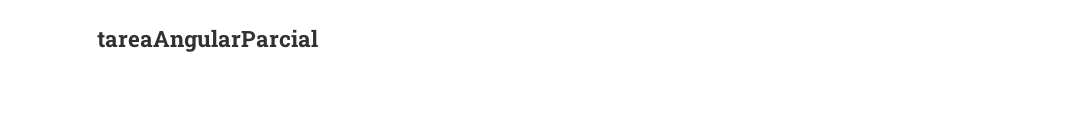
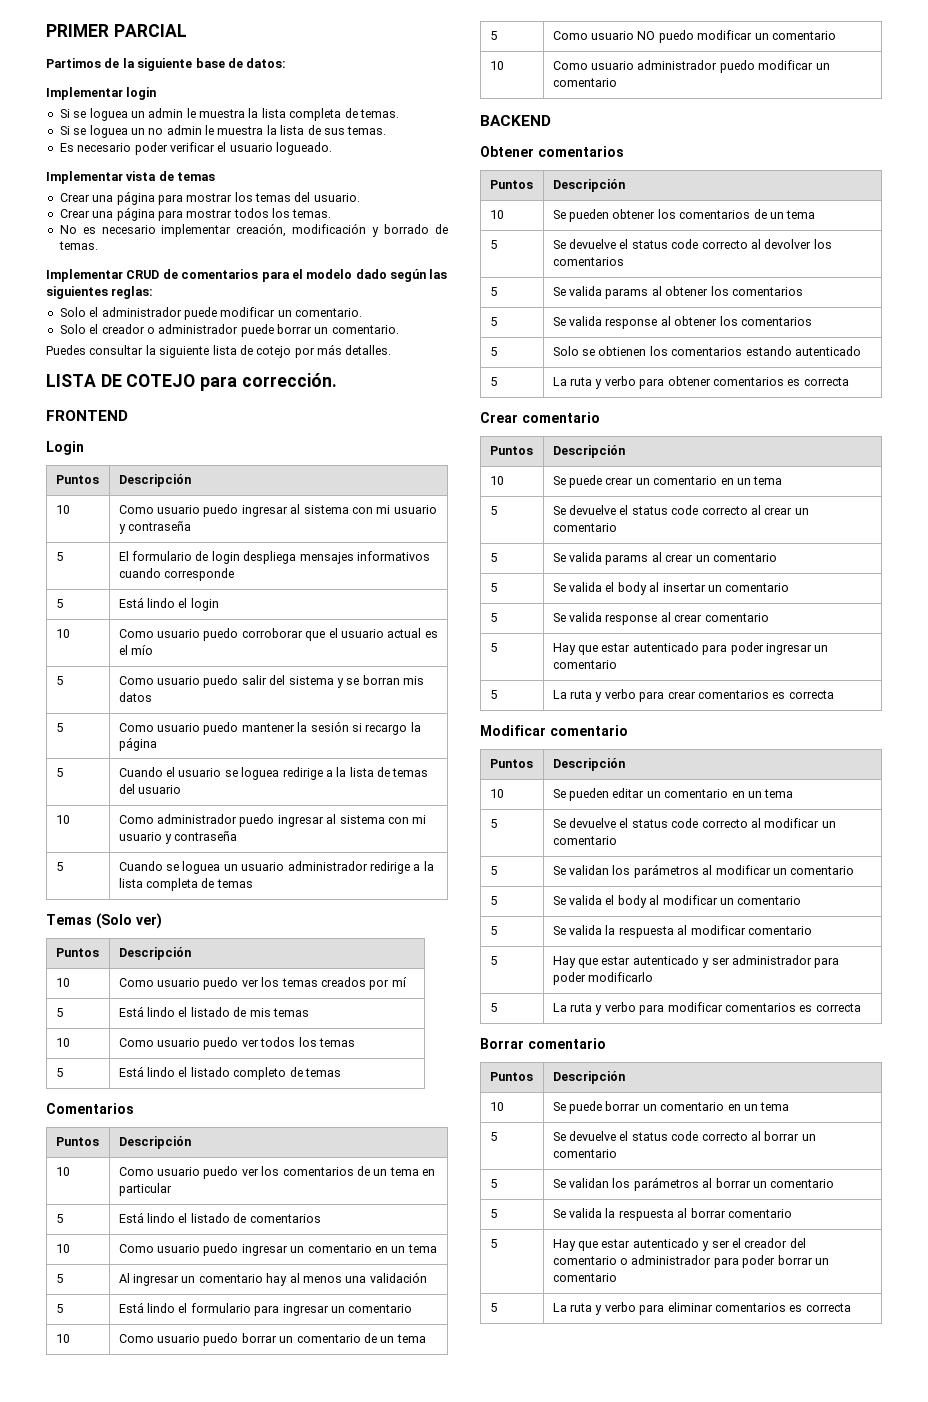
[97,29,318,52] tareaAngularParcial -> [46,24,187,37] [46,58,287,71] [46,87,157,100] [59,108,399,121] [59,125,387,138] [59,142,332,155] [46,171,216,184] [59,191,360,205] [59,207,332,221] [59,223,448,237] [58,241,98,250] [46,269,448,282] [46,286,154,299] [59,307,362,320] [59,324,399,337] [46,344,392,358] [46,373,337,391] [46,410,128,421] [46,441,84,455] [55,475,99,484] [118,474,191,487] [55,505,70,514] [118,504,437,517] [118,521,192,534] [55,552,63,561] [118,551,430,564] [118,568,235,581] [55,599,63,608] [118,597,219,611] [55,629,70,638] [118,628,438,641] [118,645,154,655] [55,676,63,685] [118,675,425,688] [118,692,152,702] [55,723,63,732] [118,721,421,735] [118,737,157,751] [55,768,63,777] [118,767,429,780] [118,784,182,794] [55,815,70,824] [118,814,427,827] [118,831,238,844] [55,862,63,871] [118,861,434,874] [118,878,253,891] [46,913,162,929] [55,948,99,957] [118,947,191,960] [55,978,70,987] [118,977,407,990] [55,1008,63,1017] [118,1006,309,1017] [55,1038,70,1047] [118,1037,355,1050] [55,1068,63,1077] [118,1066,341,1080] [46,1103,134,1114] [55,1137,99,1146] [118,1136,191,1149] [55,1167,70,1176] [118,1166,436,1179] [118,1183,172,1196] [55,1214,63,1223] [118,1212,321,1223] [55,1244,70,1253] [118,1243,437,1256] [55,1274,63,1283] [118,1272,427,1286] [55,1304,63,1313] [118,1302,413,1316] [55,1334,70,1343] [118,1333,426,1346] [489,31,497,40] [552,30,836,43] [489,61,504,70] [552,60,830,73] [552,78,617,87] [480,115,551,126] [480,146,624,157] [489,180,533,189] [552,179,625,192] [489,210,504,219] [552,209,816,222] [489,240,497,249] [552,239,832,249] [552,257,624,266] [489,287,497,296] [552,286,803,299] [489,317,497,326] [552,316,812,329] [489,347,497,356] [552,346,861,356] [489,377,497,386] [552,376,849,389] [480,412,600,423] [489,446,533,455] [552,445,625,458] [489,476,504,485] [552,475,783,488] [489,506,497,515] [552,505,809,515] [552,523,617,532] [489,553,497,562] [552,552,777,565] [489,583,497,592] [552,582,790,595] [489,613,497,622] [552,612,769,625] [489,643,497,652] [552,642,829,655] [552,660,617,669] [489,690,497,699] [552,689,834,702] [480,725,628,736] [489,759,533,768] [552,758,625,771] [489,789,504,798] [552,788,794,801] [489,819,497,828] [552,818,836,828] [552,836,617,845] [489,866,497,875] [552,864,855,878] [489,896,497,905] [552,895,802,908] [489,926,497,935] [552,925,812,938] [489,956,497,965] [552,955,840,968] [552,972,654,985] [489,1003,497,1012] [552,1002,861,1015] [480,1038,606,1049] [489,1072,533,1081] [552,1071,625,1084] [489,1102,504,1111] [552,1101,790,1114] [489,1132,497,1141] [552,1131,816,1141] [552,1149,617,1158] [489,1179,497,1188] [552,1177,835,1191] [489,1209,497,1218] [552,1208,792,1221] [489,1239,497,1248] [552,1238,806,1251] [552,1255,829,1268] [552,1273,617,1282] [489,1303,497,1312] [552,1302,851,1315] PRIMER PARCIAL // Partimos de la siguiente base de datos: // Implementar login // Si se loguea un admin le muestra la lista completa de temas. // Si se loguea un no admin le muestra la lista de sus temas. // Es necesario poder verificar el usuario logueado. // Implementar vista de temas // Crear una página para mostrar los temas del usuario. // Crear una página para mostrar todos los temas. // No es necesario implementar creación, modificación y borrado de temas. // Implementar CRUD de comentarios para el modelo dado según las siguientes reglas: // Solo el administrador puede modificar un comentario. // Solo el creador o administrador puede borrar un comentario. // Puedes consultar la siguiente lista de cotejo por más detalles. // LISTA DE COTEJO para corrección. // FRONTEND // Login // Puntos | Descripción // 10 | Como usuario puedo ingresar al sistema con mi usuario y contraseña // 5 | El formulario de login despliega mensajes informativos cuando corresponde // 5 | Está lindo el login // 10 | Como usuario puedo corroborar que el usuario actual es el mío // 5 | Como usuario puedo salir del sistema y se borran mis datos // 5 | Como usuario puedo mantener la sesión si recargo la página // 5 | Cuando el usuario se loguea redirige a la lista de temas del usuario // 10 | Como administrador puedo ingresar al sistema con mi usuario y contraseña // 5 | Cuando se loguea un usuario administrador redirige a la lista completa de temas // Temas (Solo ver) // Puntos | Descripción // 10 | Como usuario puedo ver los temas creados por mí // 5 | Está lindo el listado de mis temas // 10 | Como usuario puedo ver todos los temas // 5 | Está lindo el listado completo de temas // Comentarios // Puntos | Descripción // 10 | Como usuario puedo ver los comentarios de un tema en particular // 5 | Está lindo el listado de comentarios // 10 | Como usuario puedo ingresar un comentario en un tema // 5 | Al ingresar un comentario hay al menos una validación // 5 | Está lindo el formulario para ingresar un comentario // 10 | Como usuario puedo borrar un comentario de un tema // 5 | Como usuario NO puedo modificar un comentario // 10 | Como usuario administrador puedo modificar un comentario // BACKEND // Obtener comentarios // Puntos | Descripción // 10 | Se pueden obtener los comentarios de un tema // 5 | Se devuelve el status code correcto al devolver los comentarios // 5 | Se valida params al obtener los comentarios // 5 | Se valida response al obtener los comentarios // 5 | Solo se obtienen los comentarios estando autenticado // 5 | La ruta y verbo para obtener comentarios es correcta // Crear comentario // Puntos | Descripción // 10 | Se puede crear un comentario en un tema // 5 | Se devuelve el status code correcto al crear un comentario // 5 | Se valida params al crear un comentario // 5 | Se valida el body al insertar un comentario // 5 | Se valida response al crear comentario // 5 | Hay que estar autenticado para poder ingresar un comentario // 5 | La ruta y verbo para crear comentarios es correcta // Modificar comentario // Puntos | Descripción // 10 | Se pueden editar un comentario en un tema // 5 | Se devuelve el status code correcto al modificar un comentario // 5 | Se validan los parámetros al modificar un comentario // 5 | Se valida el body al modificar un comentario // 5 | Se valida la respuesta al modificar comentario // 5 | Hay que estar autenticado y ser administrador para poder modificarlo // 5 | La ruta y verbo para modificar comentarios es correcta // Borrar comentario // Puntos | Descripción // 10 | Se puede borrar un comentario en un tema // 5 | Se devuelve el status code correcto al borrar un comentario // 5 | Se validan los parámetros al borrar un comentario // 5 | Se valida la respuesta al borrar comentario // 5 | Hay que estar autenticado y ser el creador del comentario o administrador para poder borrar un comentario // 5 | La ruta y verbo para eliminar comentarios es correcta

